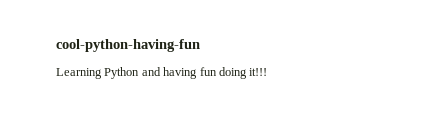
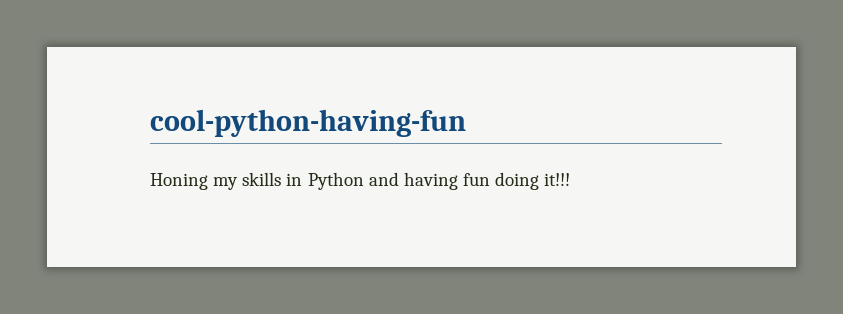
[56,68,102,79] Learning -> [150,172,303,190] Honing my skills in

